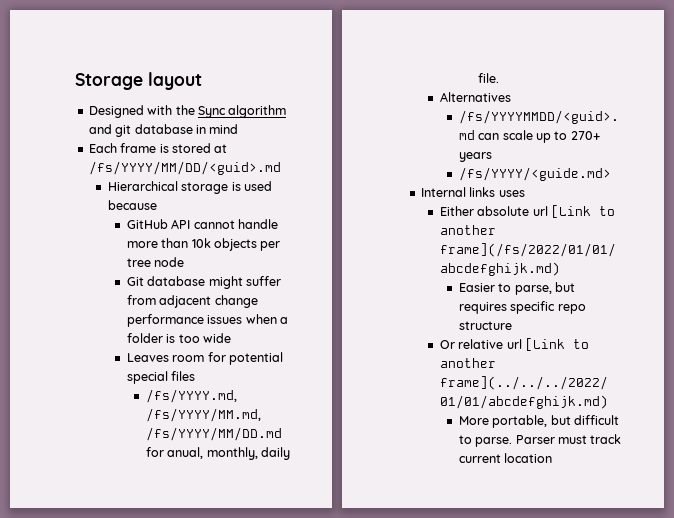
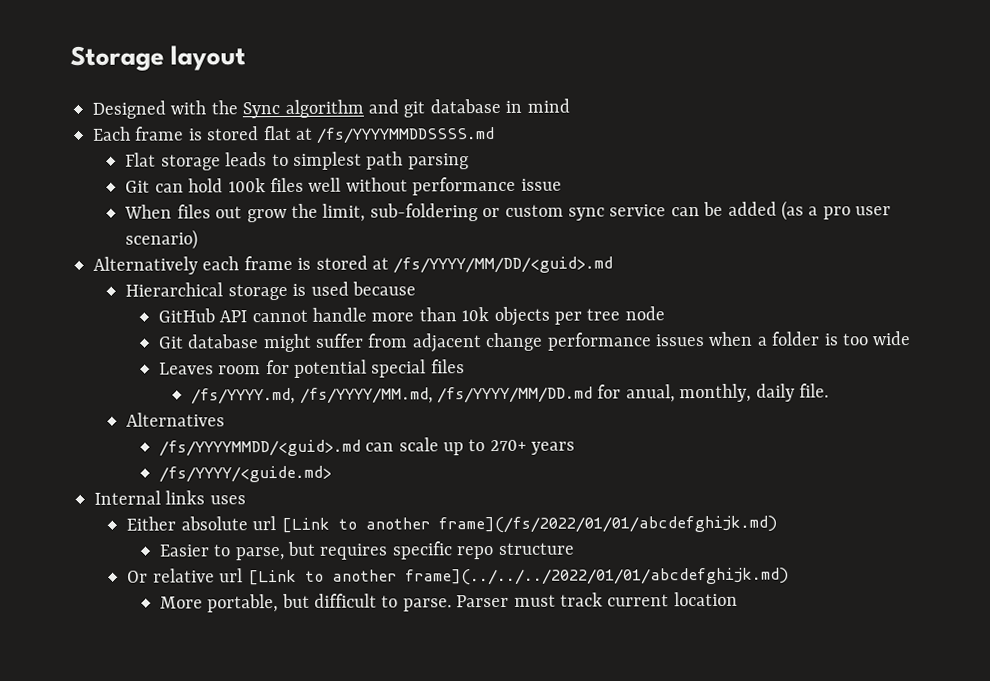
(211, 148) none -> [262,125,496,144] [125,151,469,171] [125,176,562,196] [124,200,892,223] [125,229,199,250] [93,255,368,275] flat at /fs/YYYYMMDDSSSS.md // Flat storage leads to simplest path parsing // Git can hold 100k files well without performance issue // When files out grow the limit, sub-foldering or custom sync service can be added (as a pro user scenario) // Alternatively each frame is stored

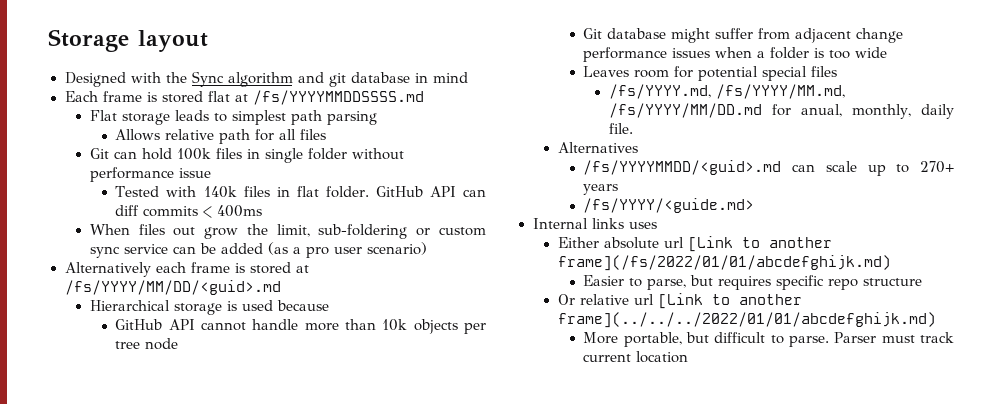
(469, 161) none -> [115,129,327,144] // Allows relative path for all files
[308,177,342,192] well -> [246,148,347,163] in single folder
(562, 184) none -> [115,186,487,198] [115,205,263,218] // Tested with 140k files in flat folder. GitHub API can diff commits < 400ms

